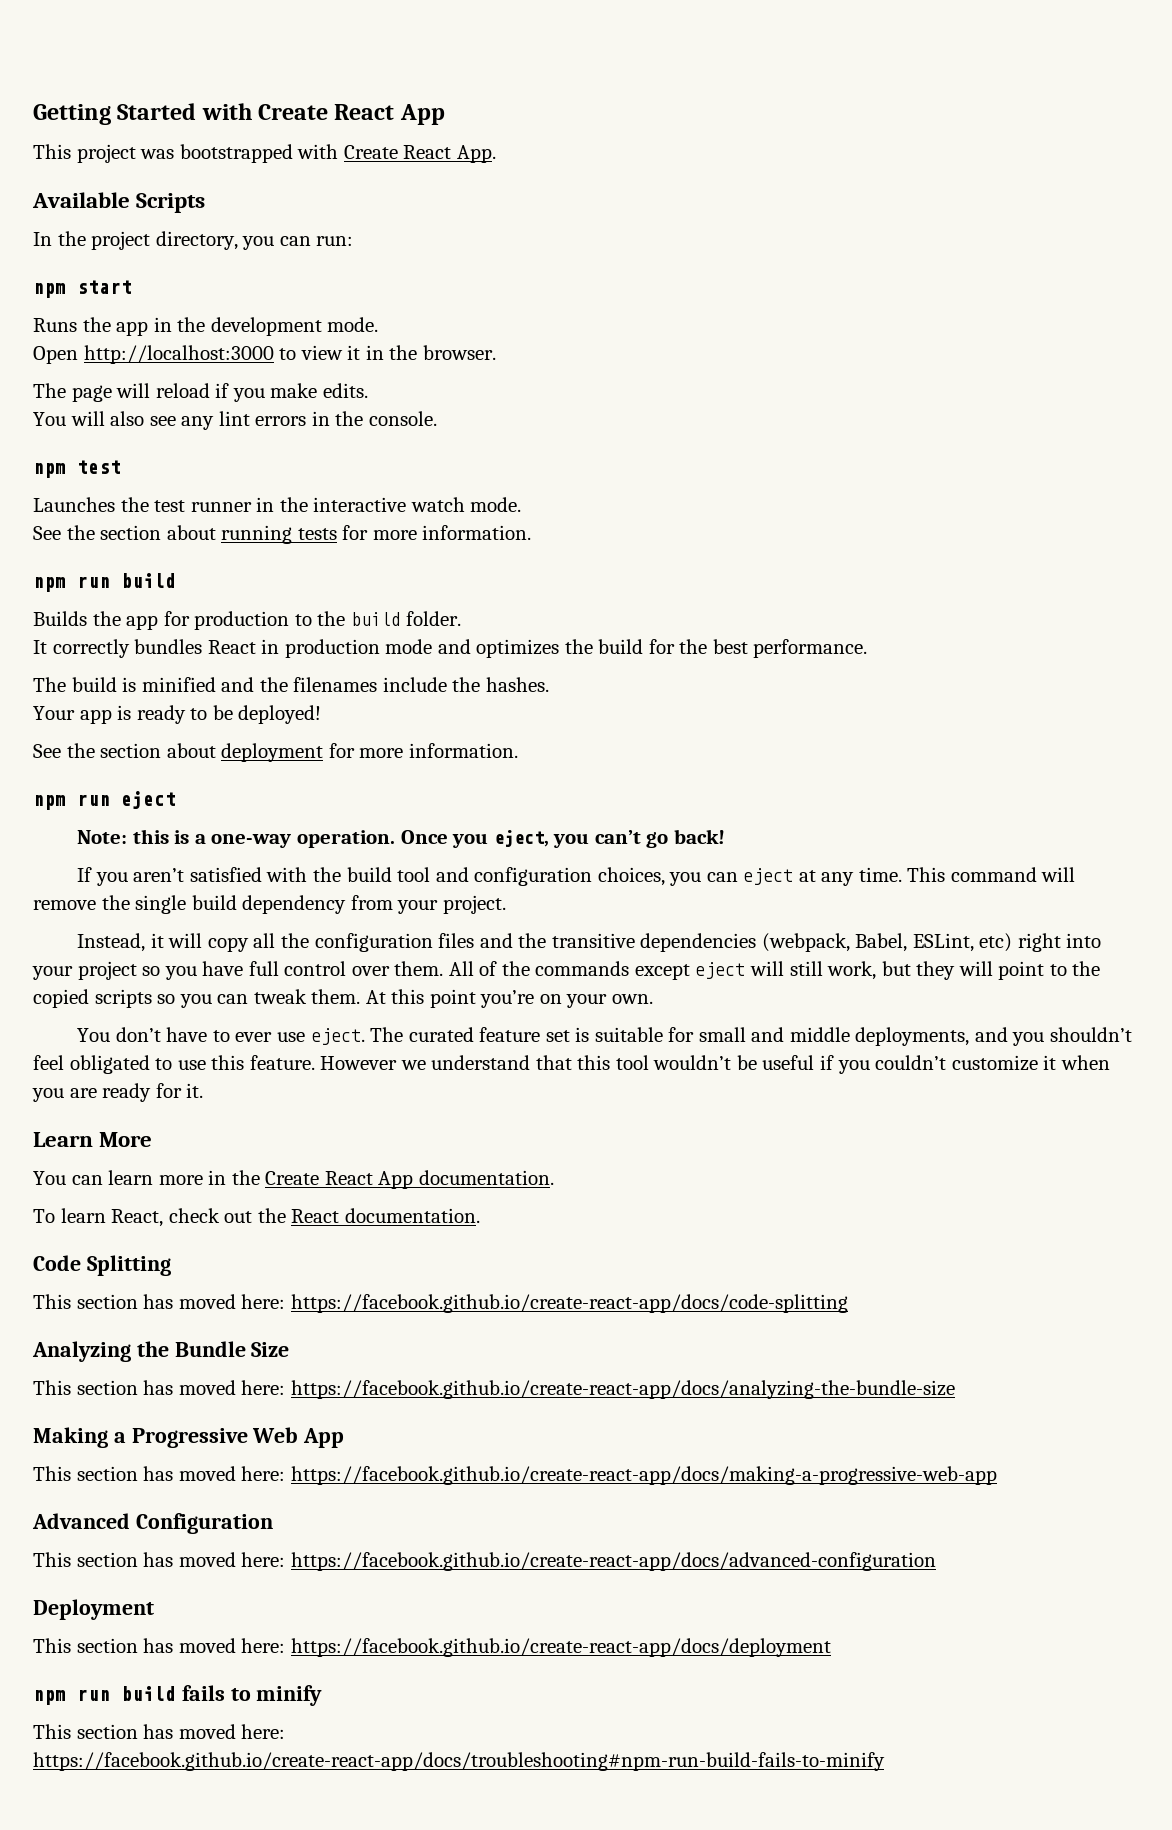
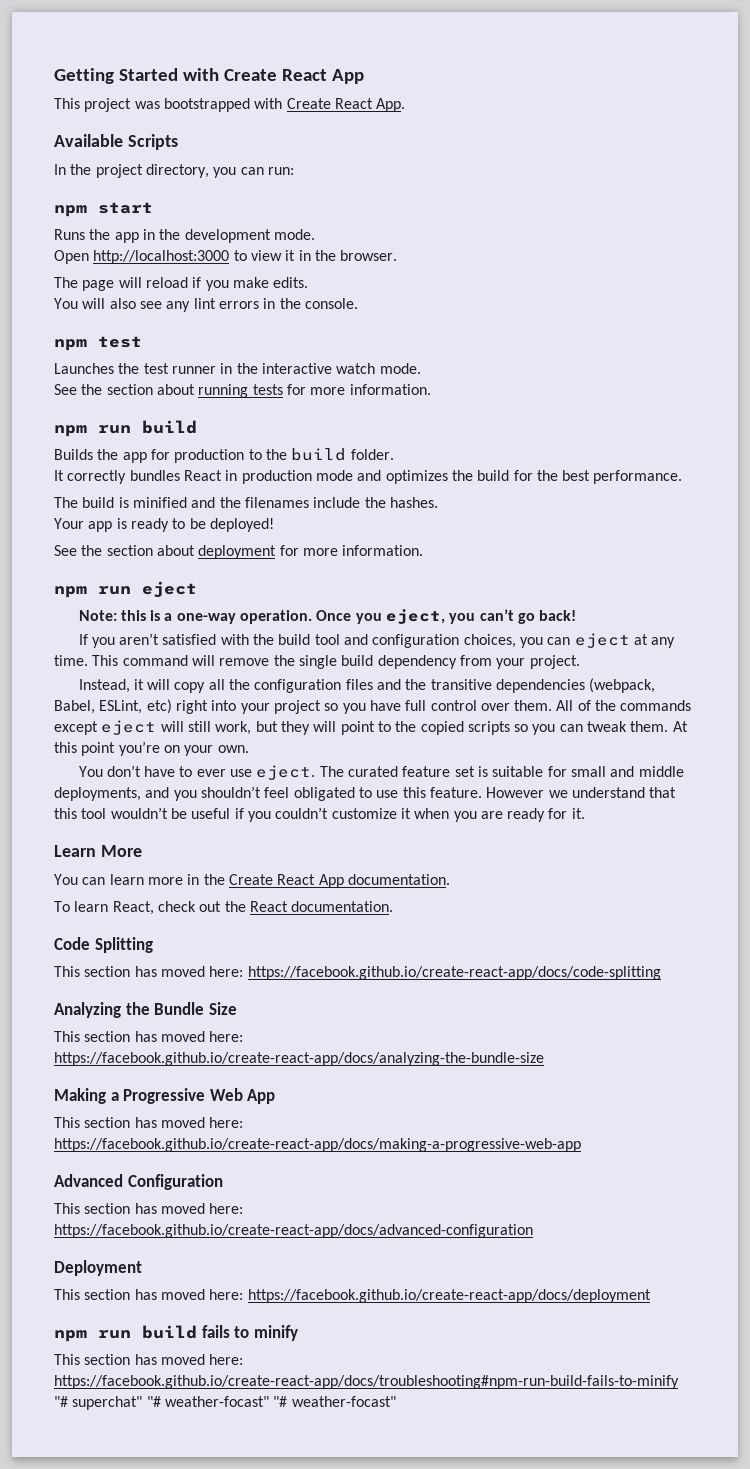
(885, 1761) none -> [54,1396,396,1410] "# superchat" "# weather-focast" "# weather-focast"

